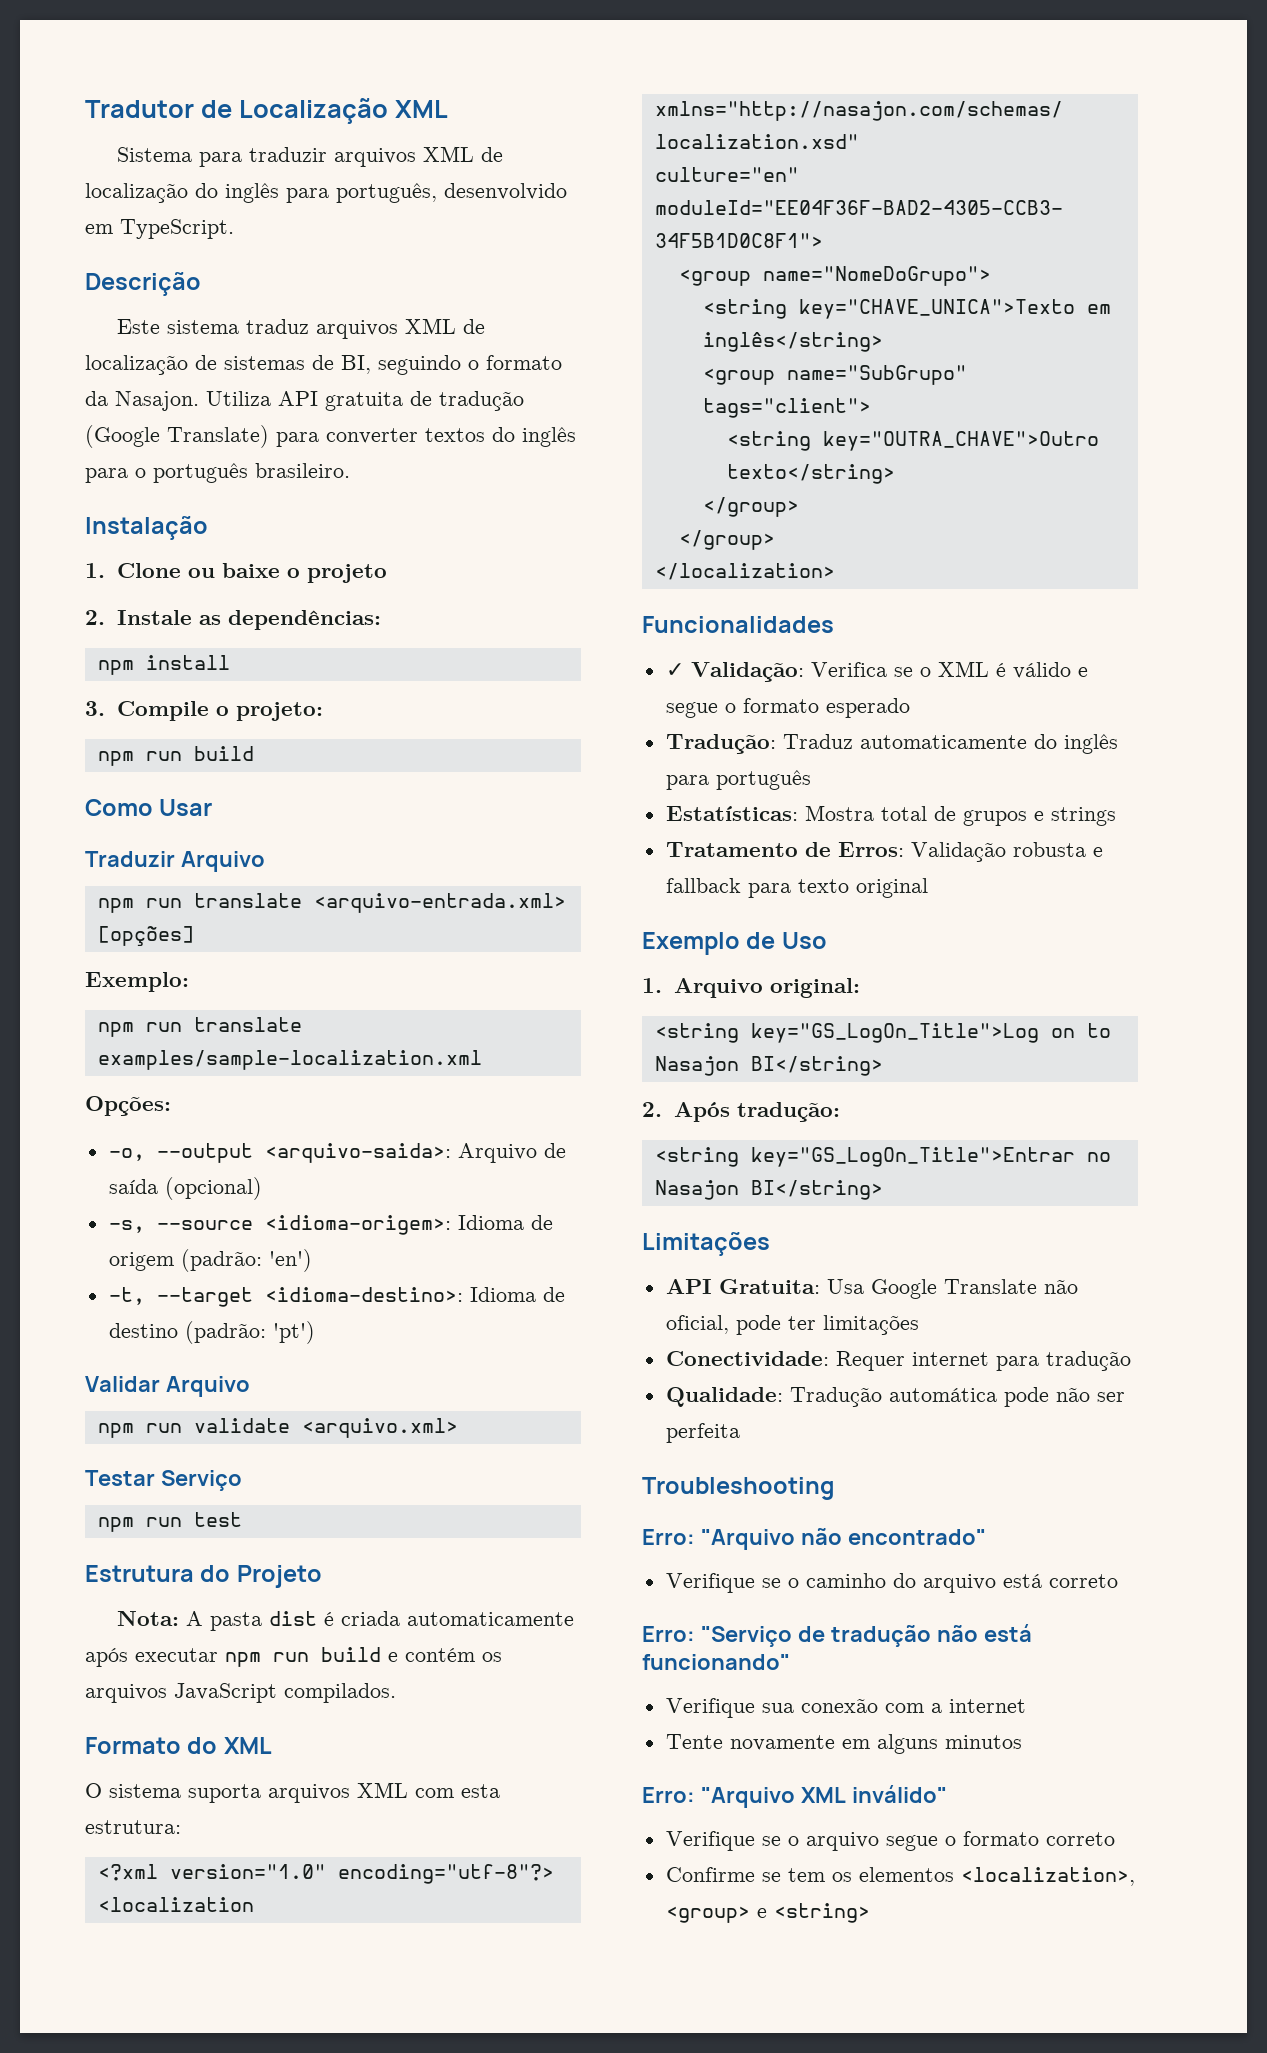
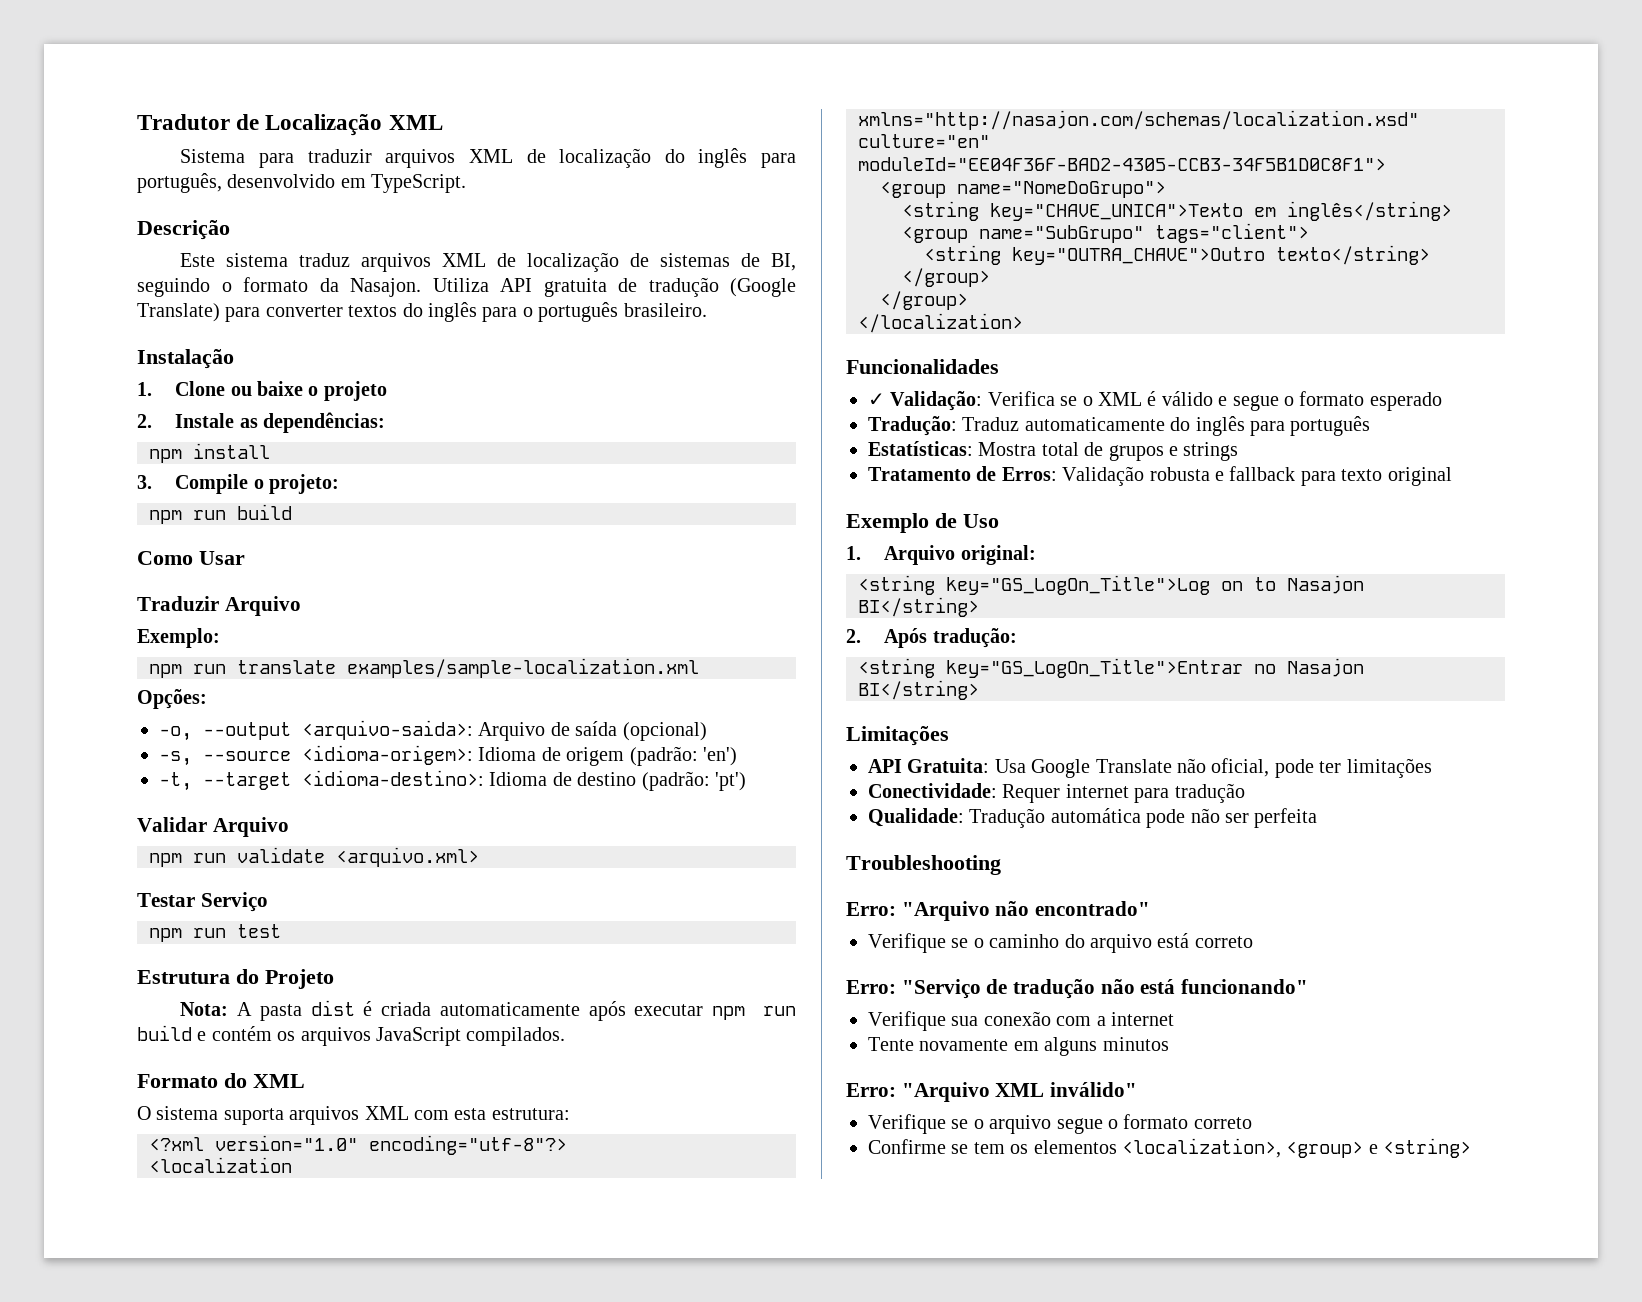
[97,893,566,913] [97,926,194,946] // npm run translate <arquivo-entrada.xml> [opções] -> (301, 606) none

